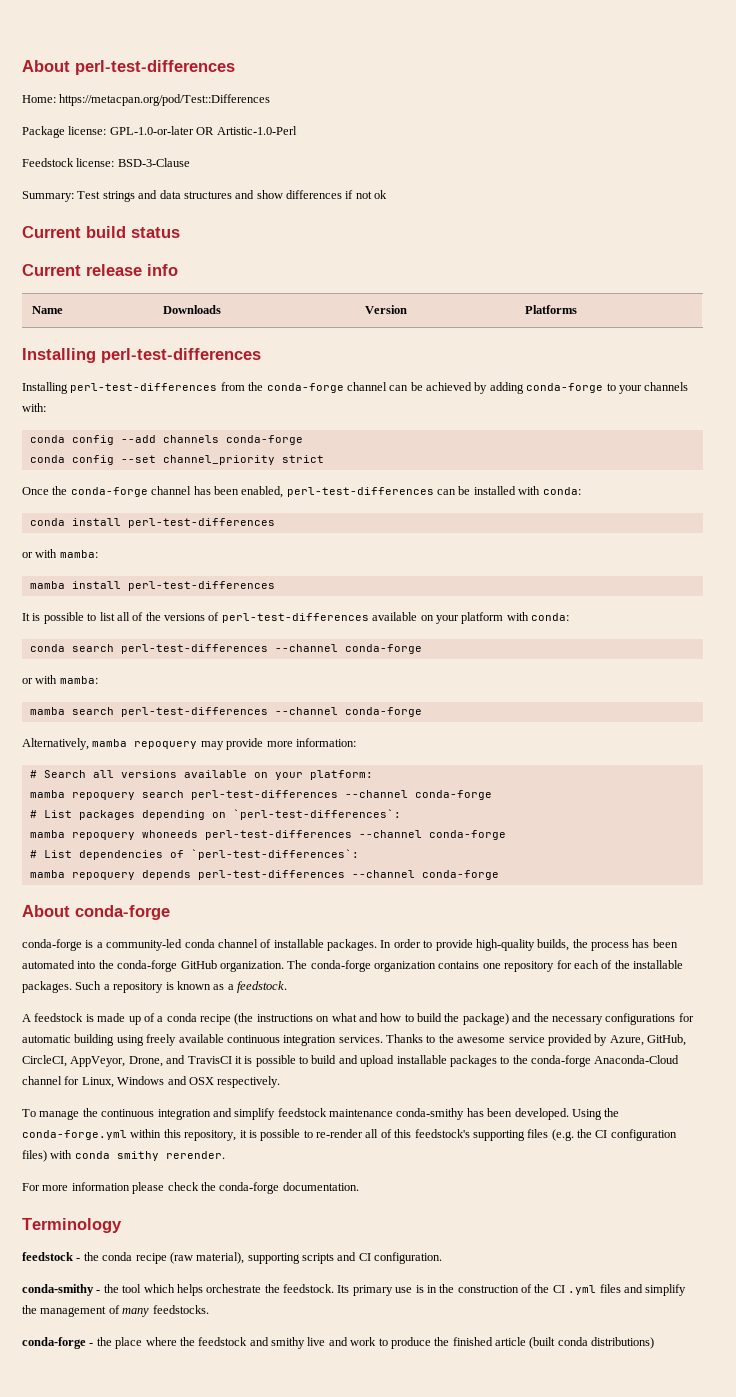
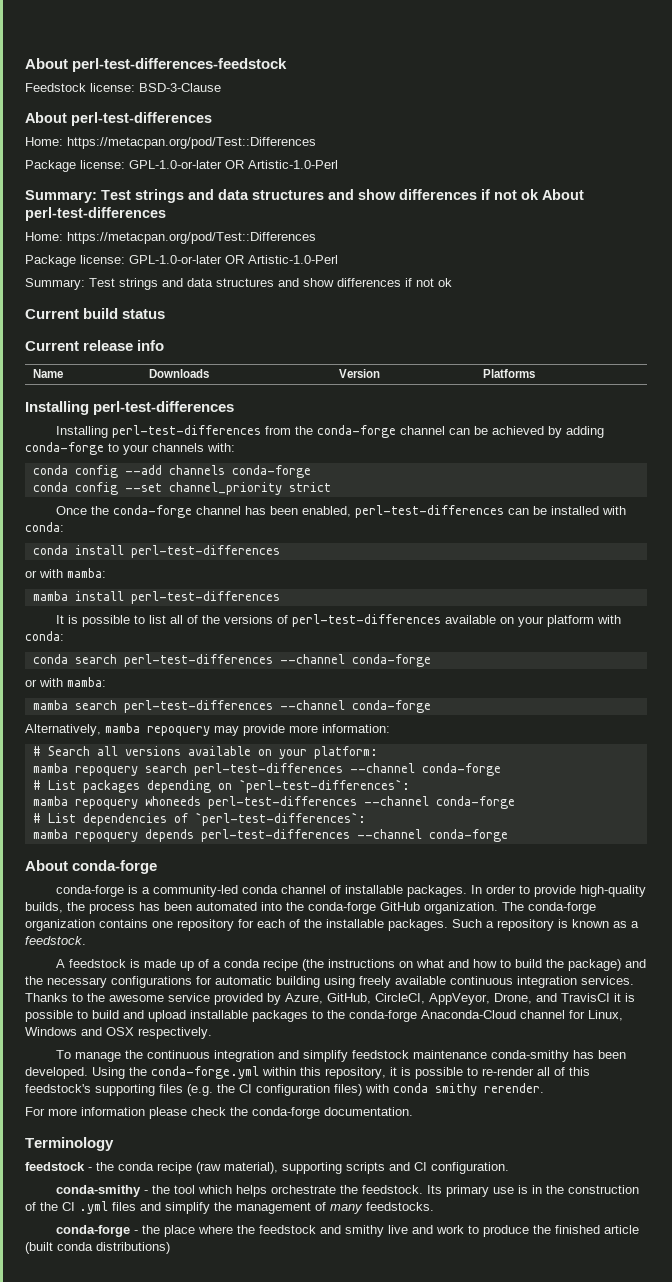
[22,60,235,75] [22,94,271,106] [22,126,297,138] [22,158,190,167] About perl-test-differences // Home: https://metacpan.org/pod/Test::Differences // Package license: GPL-1.0-or-later OR Artistic-1.0-Perl // Feedstock license: BSD-3-Clause -> [25,58,288,72] [25,83,221,92] [25,112,212,126] [25,137,316,149] [25,160,338,172] [25,189,584,203] [25,207,166,221] [25,232,316,244] [25,255,338,267] About perl-test-differences-feedstock // Feedstock license: BSD-3-Clause // About perl-test-differences // Home: https://metacpan.org/pod/Test::Differences // Package license: GPL-1.0-or-later OR Artistic-1.0-Perl // Summary: Test strings and data structures and show differences if not ok About perl-test-differences // Home: https://metacpan.org/pod/Test::Differences // Package license: GPL-1.0-or-later OR Artistic-1.0-Perl

